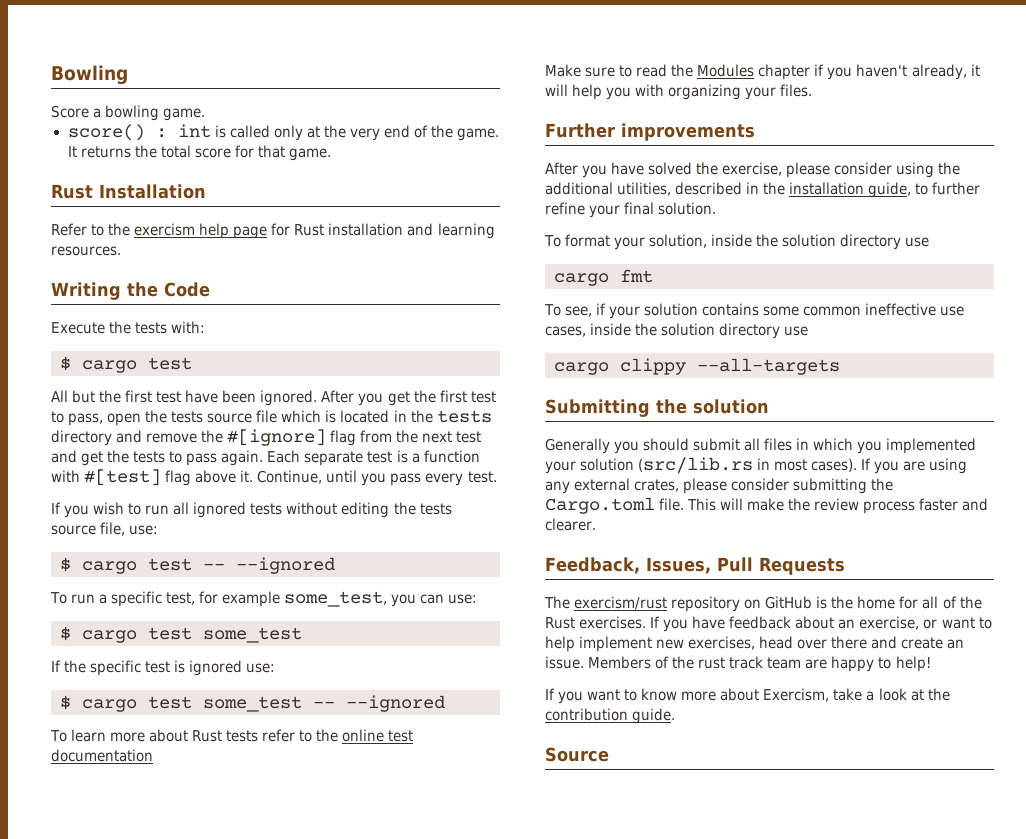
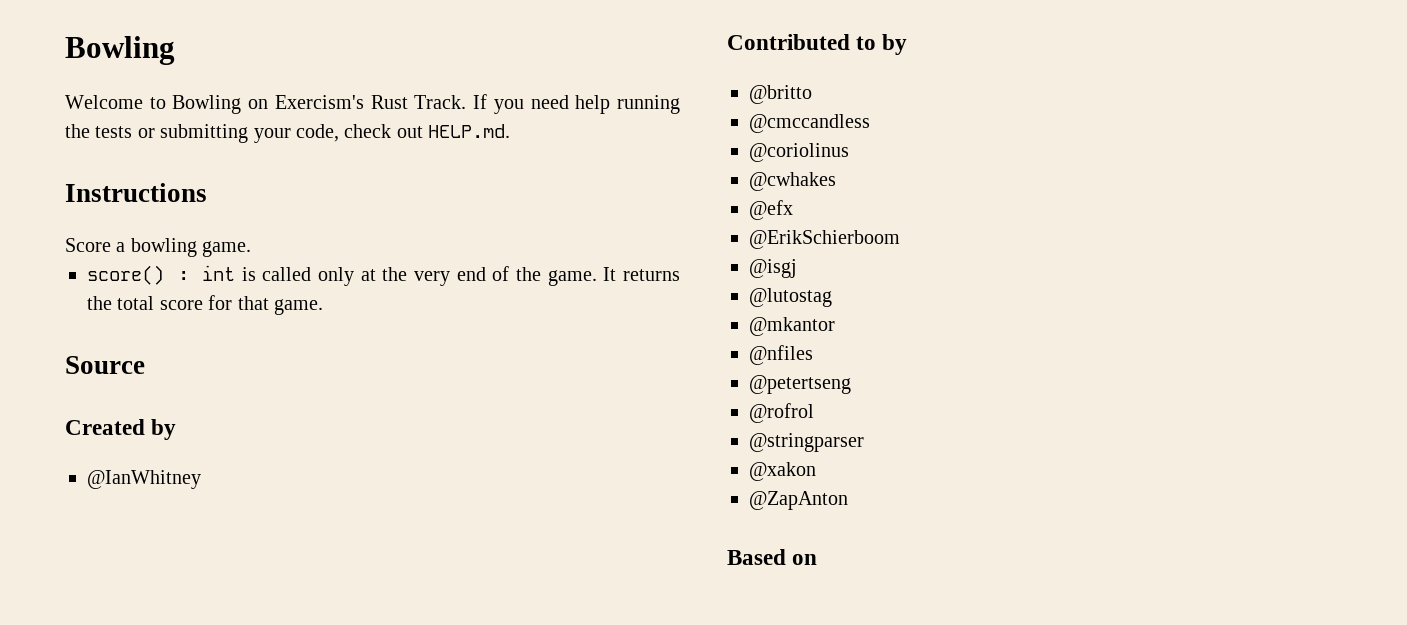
[51,65,128,85] Bowling -> [65,36,175,65] [65,94,681,114] [65,124,511,143] [65,183,207,202] Bowling // Welcome to Bowling on Exercism's Rust Track. If you need help running the tests or submitting your code, check out HELP.md. // Instructions
[51,184,206,199] [51,223,495,239] [51,246,121,256] [51,282,210,300] [51,321,206,334] [60,356,192,373] [51,390,496,406] [51,410,492,426] [51,429,482,446] [51,450,480,466] [51,469,497,486] [51,502,452,518] [51,522,159,536] [60,557,335,574] [50,591,478,607] [60,626,302,643] [51,660,276,676] [60,695,445,712] [50,729,414,742] [51,749,153,762] [545,64,980,80] [545,84,813,100] [545,123,755,141] [545,162,961,178] [545,182,981,198] [545,202,717,218] [544,234,930,250] [554,269,653,286] [544,303,965,319] [545,323,809,339] [554,358,840,375] [545,399,769,417] [545,438,977,454] [545,457,968,474] [545,478,894,494] [545,497,989,514] [545,518,596,531] [545,557,845,575] [544,596,982,612] [545,616,992,632] [545,636,965,652] [545,656,931,672] [545,688,950,704] [545,708,676,724] [545,747,609,762] Rust Installation // Refer to the exercism help page for Rust installation and learning resources. // Writing the Code // Execute the tests with: // $ cargo test // All but the first test have been ignored. After you get the first test to pass, open the tests source file which is located in the tests directory and remove the #[ignore] flag from the next test and get the tests to pass again. Each separate test is a function with #[test] flag above it. Continue, until you pass every test. // If you wish to run all ignored tests without editing the tests source file, use: // $ cargo test -- --ignored // To run a specific test, for example some_test, you can use: // $ cargo test some_test // If the specific test is ignored use: // $ cargo test some_test -- --ignored // To learn more about Rust tests refer to the online test documentation // Make sure to read the Modules chapter if you haven't already, it will help you with organizing your files. // Further improvements // After you have solved the exercise, please consider using the additional utilities, described in the installation guide, to further refine your final solution. // To format your solution, inside the solution directory use // cargo fmt // To see, if your solution contains some common ineffective use cases, inside the solution directory use // cargo clippy --all-targets // Submitting the solution // Generally you should submit all files in which you implemented your solution (src/lib.rs in most cases). If you are using any external crates, please consider submitting the Cargo.toml file. This will make the review process faster and clearer. // Feedback, Issues, Pull Requests // The exercism/rust repository on GitHub is the home for all of the Rust exercises. If you have feedback about an exercise, or want to help implement new exercises, head over there and create an issue. Members of the rust track team are happy to help! // If you want to know more about Exercism, take a look at the contribution guide. // Source -> [65,356,145,374] [65,419,177,440] [87,470,201,489] [727,34,908,55] [749,85,812,104] [749,114,870,133] [749,143,849,162] [749,172,836,191] [749,200,793,220] [749,230,900,249] [749,259,797,278] [749,288,832,307] [749,317,835,336] [749,345,813,365] [749,375,851,394] [749,403,814,423] [749,433,864,452] [749,462,816,481] [749,491,848,510] [727,549,818,565] Source // Created by // @IanWhitney // Contributed to by // @britto // @cmccandless // @coriolinus // @cwhakes // @efx // @ErikSchierboom // @isgj // @lutostag // @mkantor // @nfiles // @petertseng // @rofrol // @stringparser // @xakon // @ZapAnton // Based on

